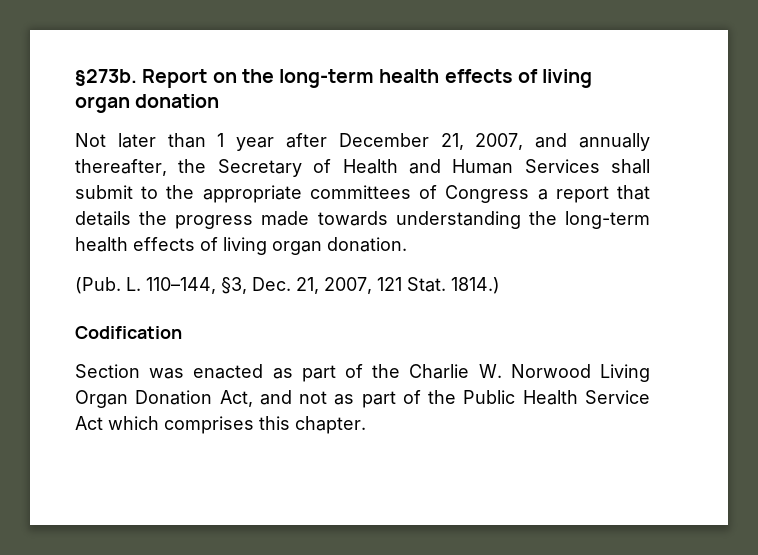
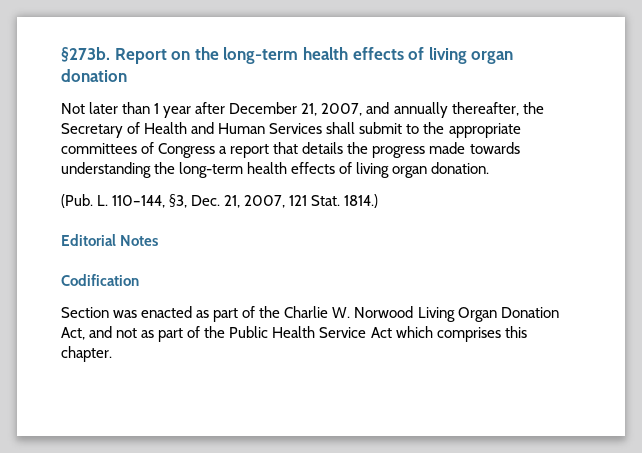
(500, 285) none -> [61,234,159,246] // Editorial Notes

